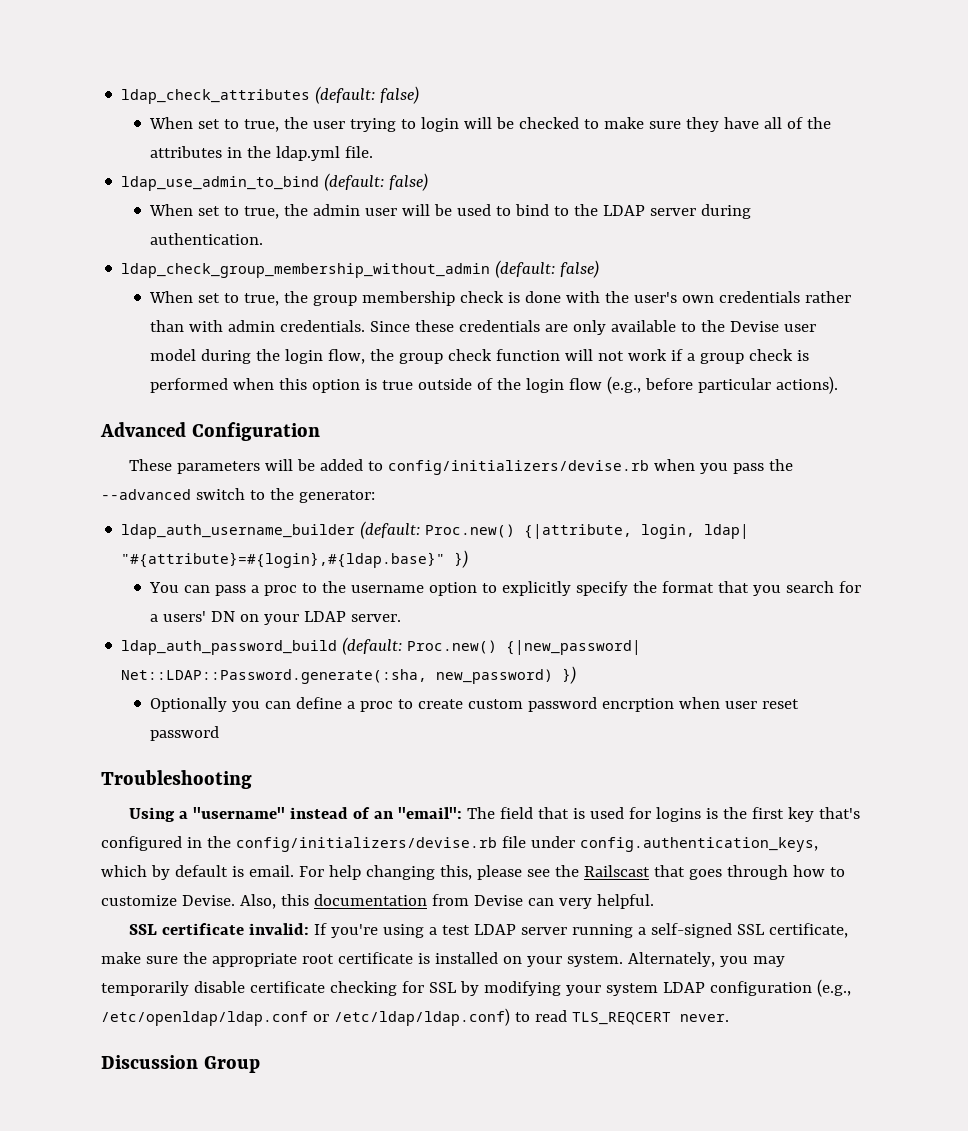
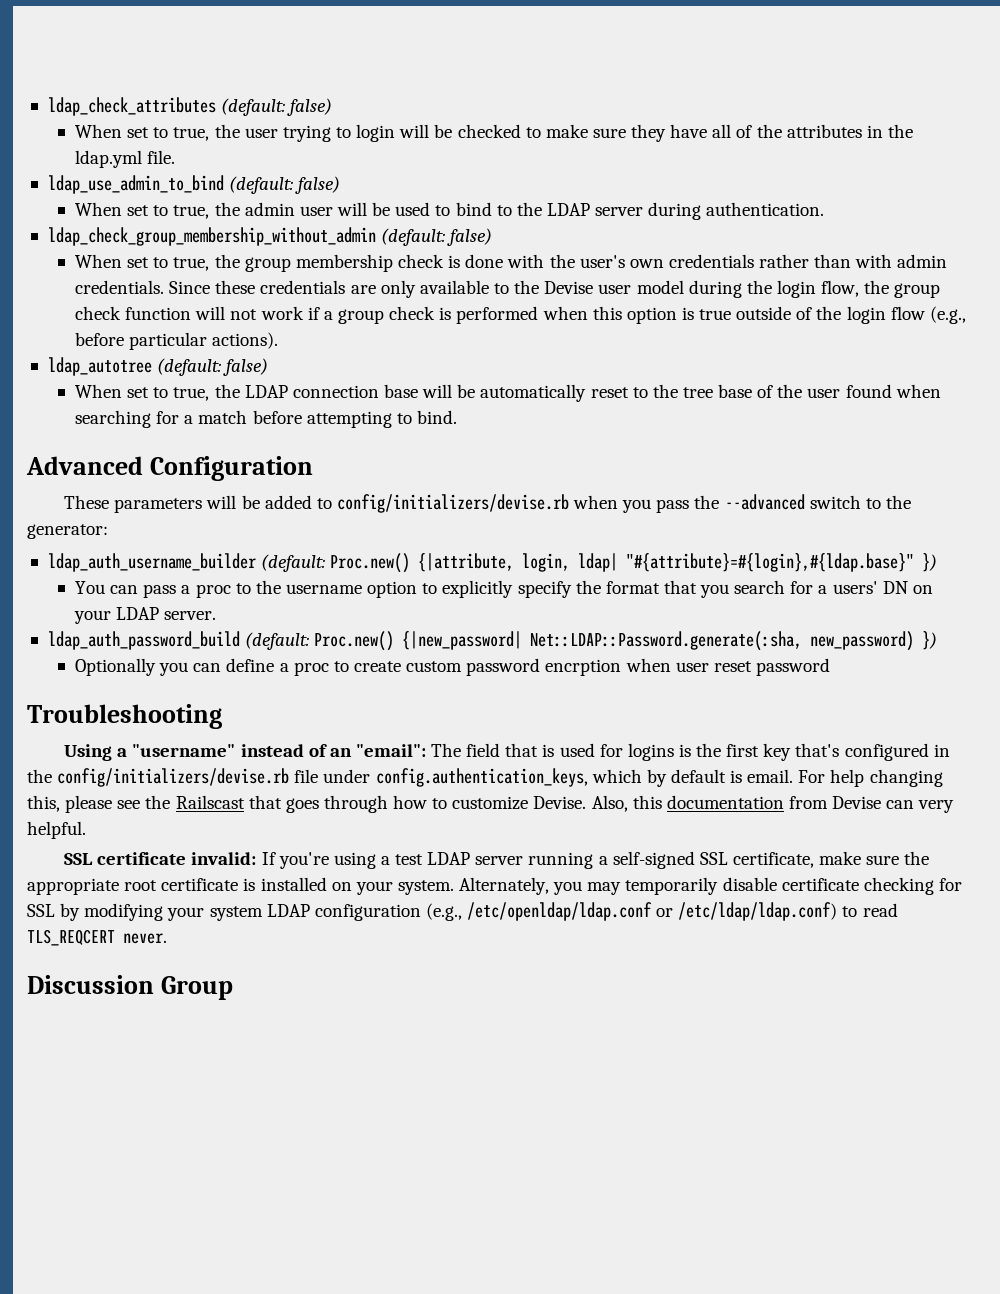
(839, 385) none -> [47,357,269,376] [75,384,941,402] [75,410,457,428] // ldap_autotree (default: false) // When set to true, the LDAP connection base will be automatically reset to the tree base of the user found when searching for a match before attempting to bind.

